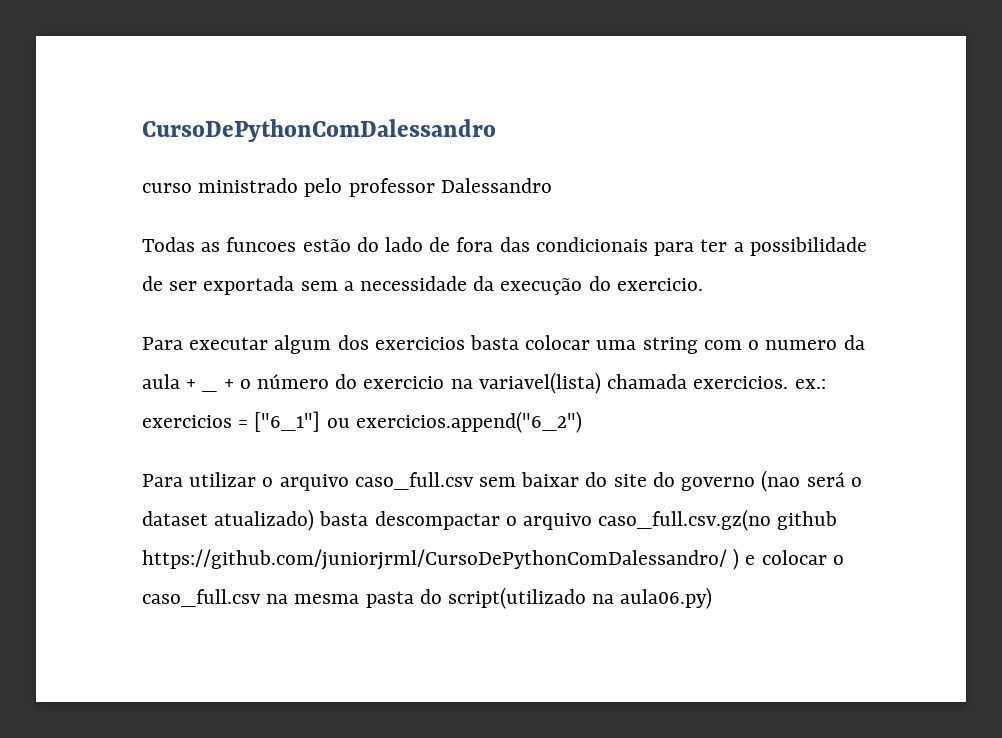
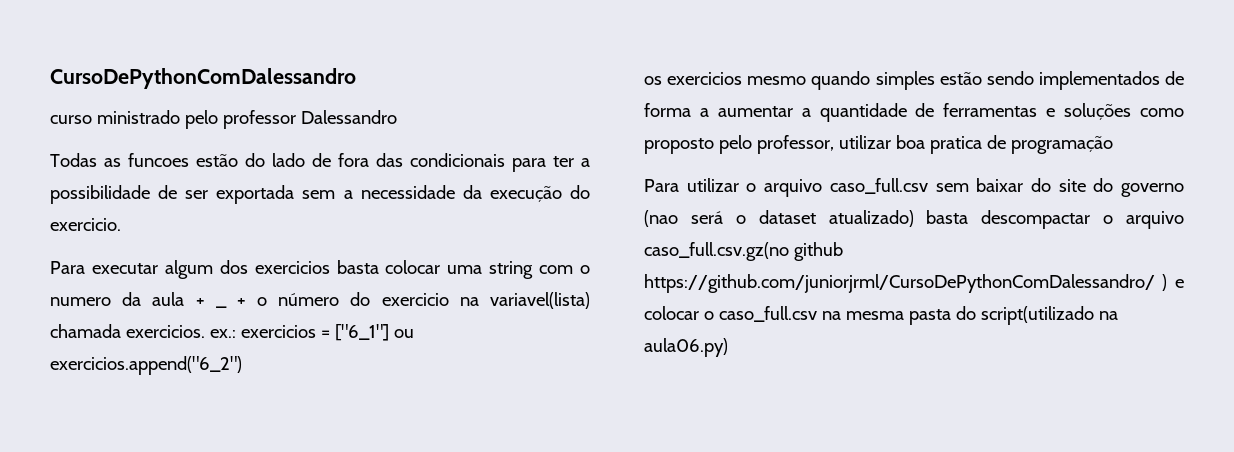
(582, 422) none -> [644,71,1184,90] [644,103,1184,122] [644,135,1113,154] // os exercicios mesmo quando simples estão sendo implementados de forma a aumentar a quantidade de ferramentas e soluções como proposto pelo professor, utilizar boa pratica de programação

